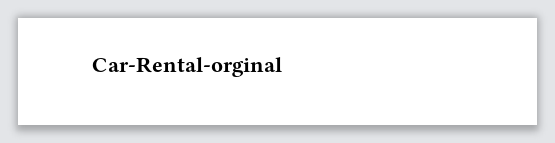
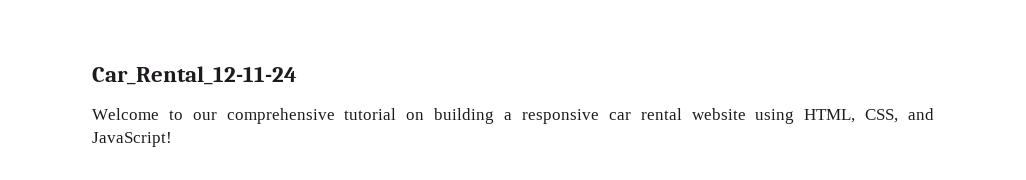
[92,57,282,77] Car-Rental-orginal -> [92,66,297,85] [92,108,935,124] [92,132,172,147] Car_Rental_12-11-24 // Welcome to our comprehensive tutorial on building a responsive car rental website using HTML, CSS, and JavaScript!

